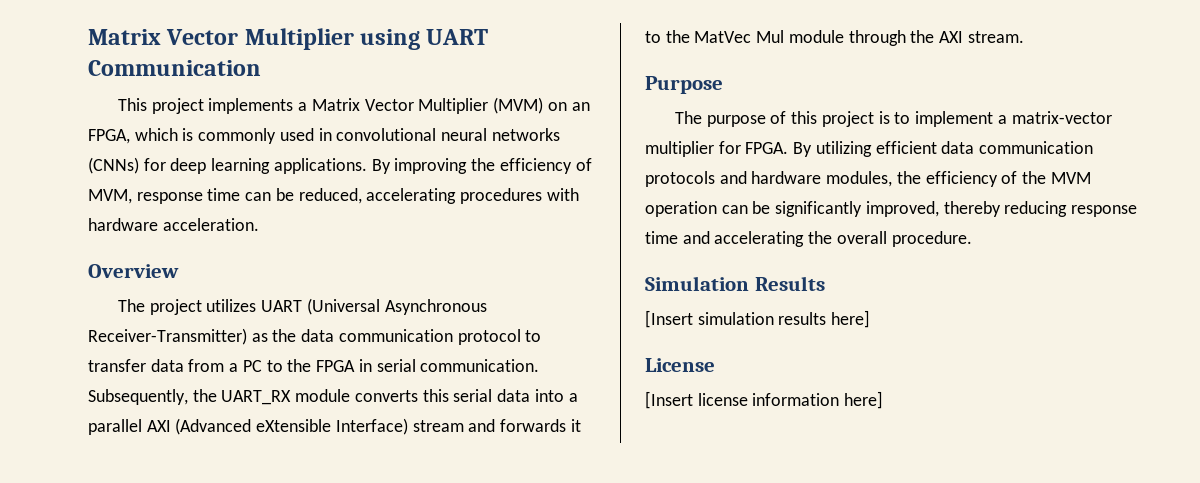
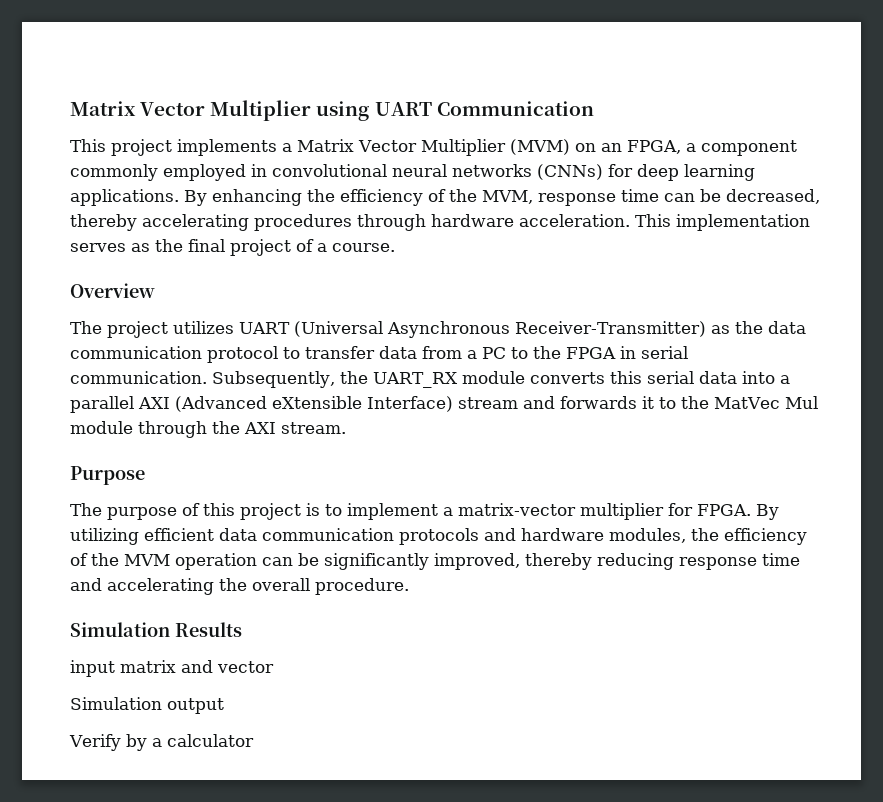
[134,128,314,144] which is commonly used -> [685,140,797,156] [70,164,246,181] a component commonly employed
[394,158,592,174] improving the efficiency of -> [212,189,477,206] enhancing the efficiency of the
[298,188,362,204] reduced, -> [726,189,820,204] [70,214,137,231] decreased, thereby
[546,188,579,201] with -> [357,214,426,231] through
(259, 224) none -> [635,214,810,231] [70,239,395,256] This implementation serves as the final project of a course.
[645,310,871,328] [645,358,715,372] [645,391,884,409] [Insert simulation results here] // License // [Insert license information here] -> [70,660,274,677] [70,697,224,714] [69,734,254,751] input matrix and vector // Simulation output // Verify by a calculator

